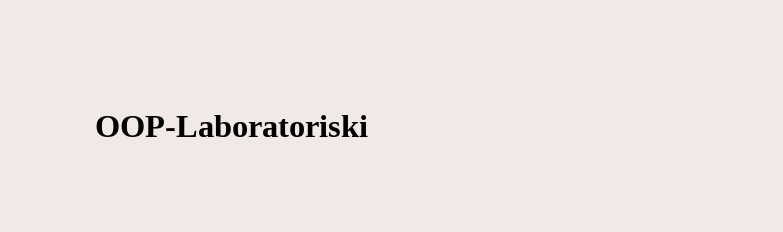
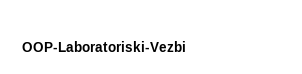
[95,115,368,137] OOP-Laboratoriski -> [22,41,186,52] OOP-Laboratoriski-Vezbi

